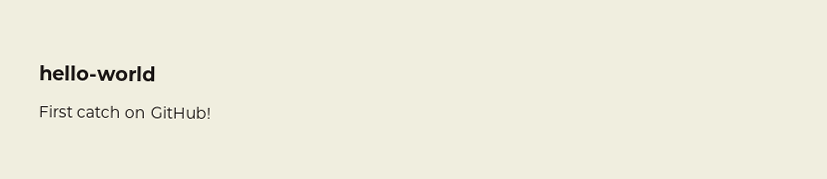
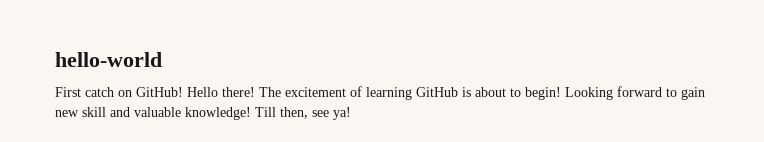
(211, 112) none -> [187,86,705,100] [55,107,351,120] Hello there! The excitement of learning GitHub is about to begin! Looking forward to gain new skill and valuable knowledge! Till then, see ya!

